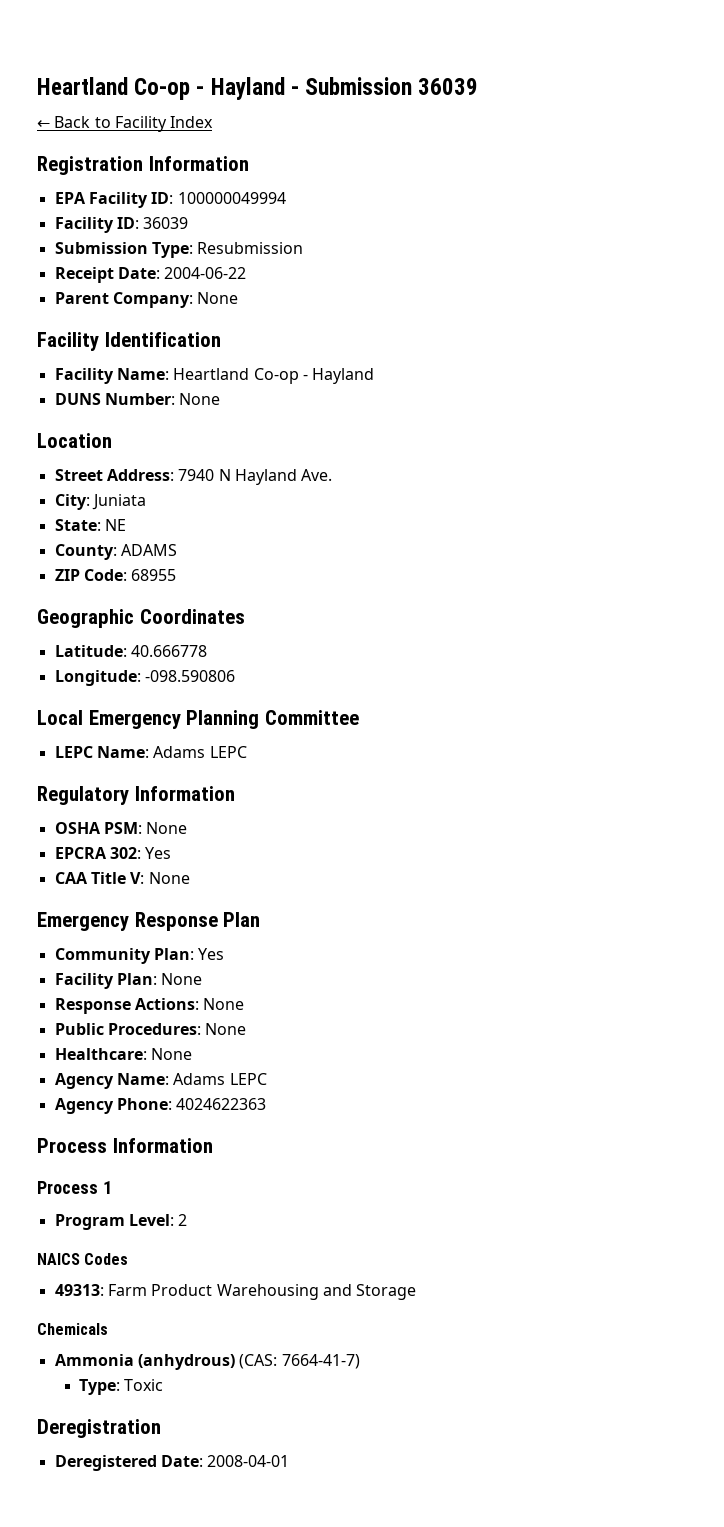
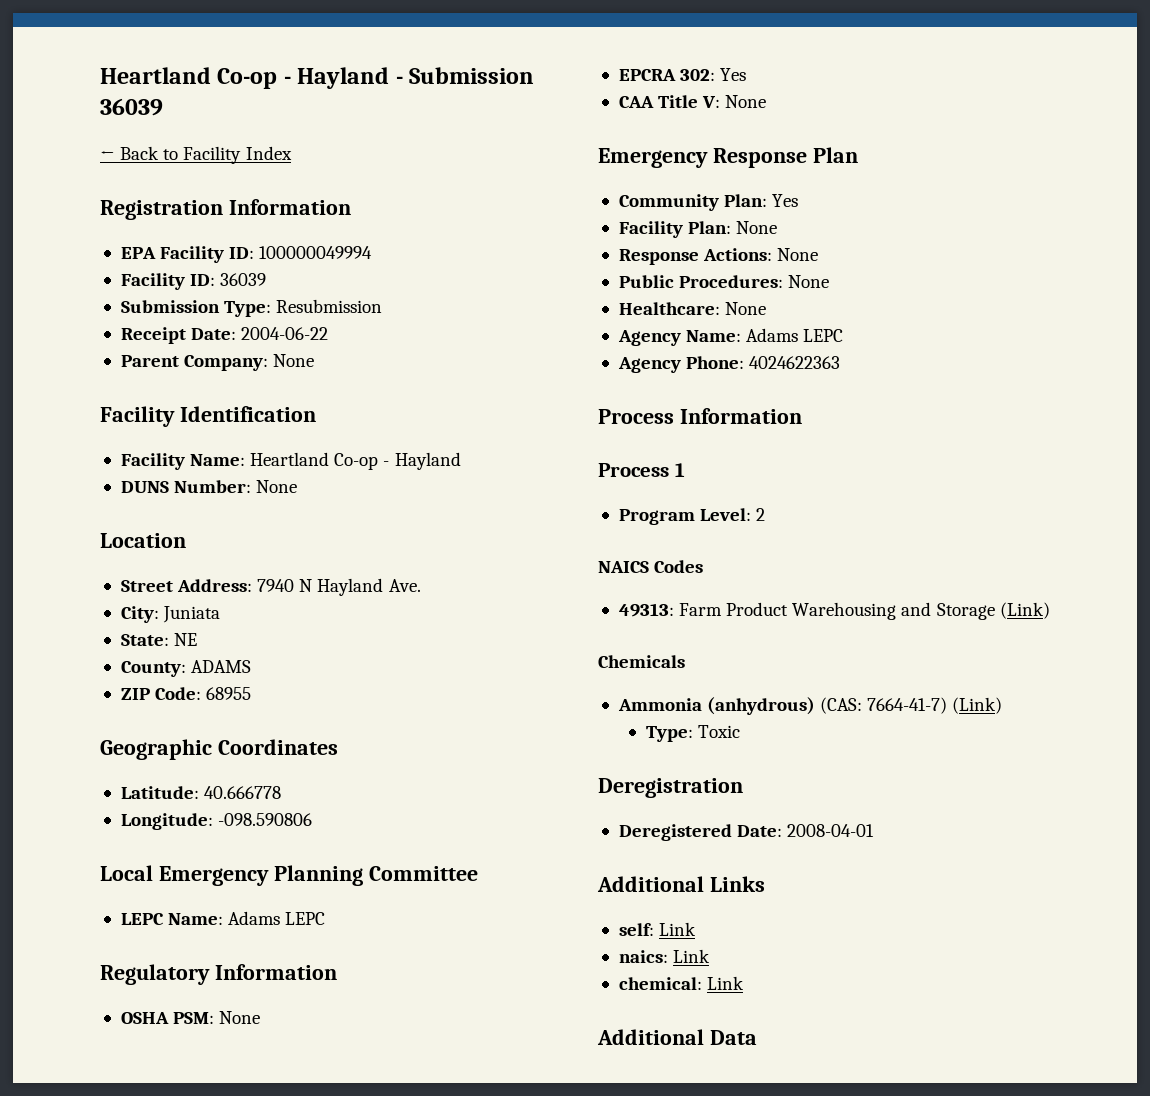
(417, 1292) none -> [999,602,1050,619] (Link)
(360, 1361) none -> [952,697,1003,714] (Link)
(290, 1461) none -> [597,876,765,892] [618,922,697,936] [618,949,711,963] [618,976,745,990] [597,1029,757,1045] // Additional Links // self: Link // naics: Link // chemical: Link // Additional Data

